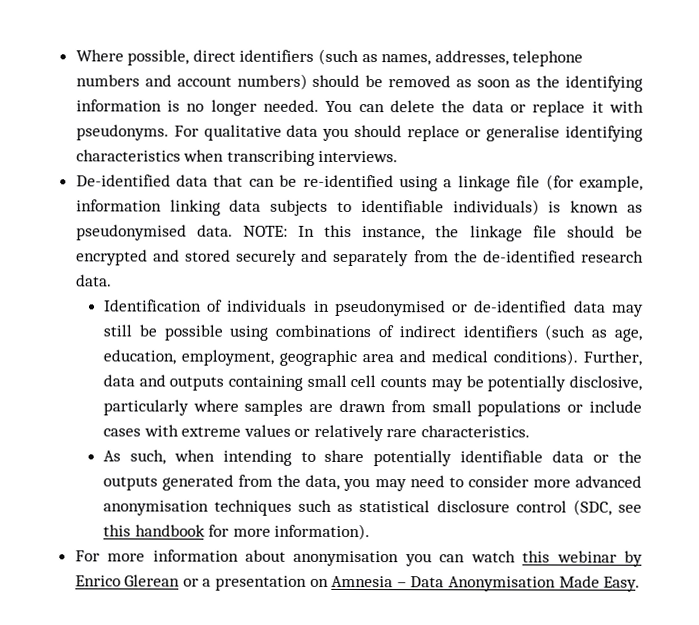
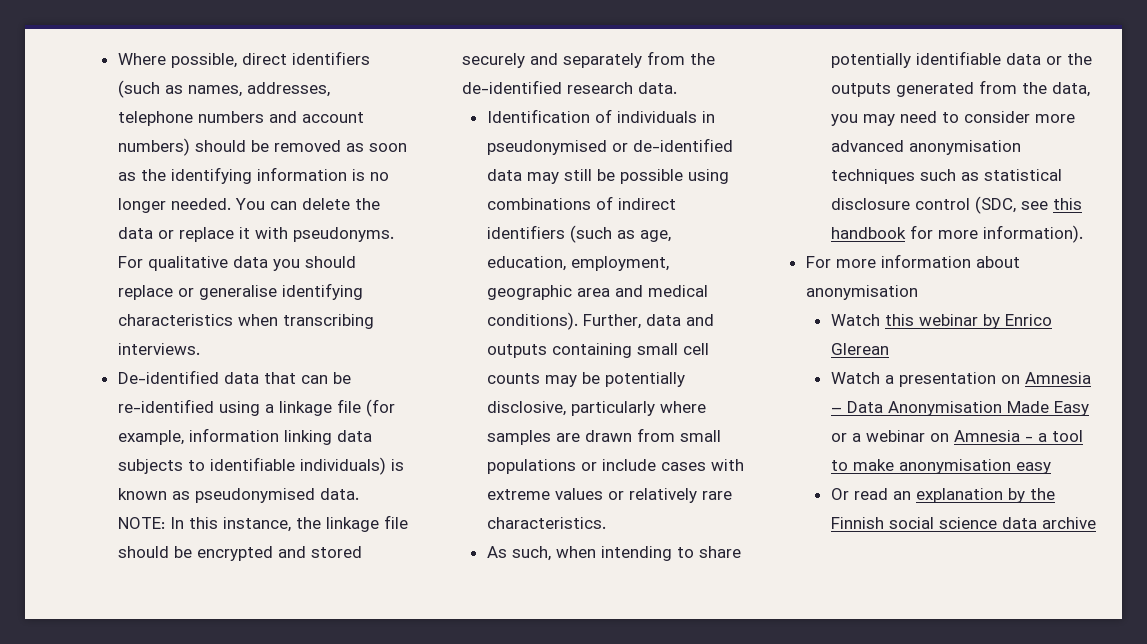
[404,550,516,567] you can watch -> [830,314,880,326] // Watch
[182,578,199,587] or -> [830,372,880,384] // Watch
[603,576,641,592] Easy. -> [1053,401,1089,416] [830,430,1083,442] [830,459,1051,474] [830,488,1055,503] [830,517,1096,529] Easy or a webinar on Amnesia - a tool to make anonymisation easy // Or read an explanation by the Finnish social science data archive

